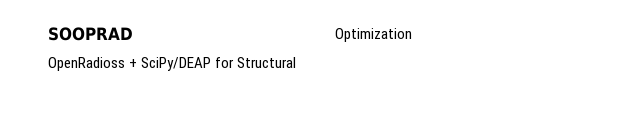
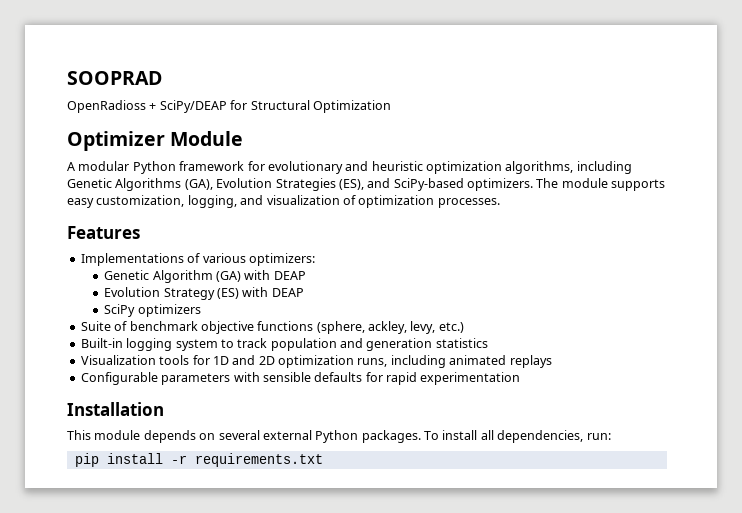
(412, 35) none -> [67,131,244,151] [67,161,632,174] [67,178,666,191] [67,195,500,208] [67,226,140,239] [80,253,315,266] [104,270,306,283] [104,287,304,300] [104,304,201,317] [80,321,464,334] [80,338,488,351] [80,355,552,368] [80,372,521,385] [67,402,164,416] [67,430,611,443] [74,453,323,467] // Optimizer Module // A modular Python framework for evolutionary and heuristic optimization algorithms, including Genetic Algorithms (GA), Evolution Strategies (ES), and SciPy-based optimizers. The module supports easy customization, logging, and visualization of optimization processes. // Features // Implementations of various optimizers: // Genetic Algorithm (GA) with DEAP // Evolution Strategy (ES) with DEAP // SciPy optimizers // Suite of benchmark objective functions (sphere, ackley, levy, etc.) // Built-in logging system to track population and generation statistics // Visualization tools for 1D and 2D optimization runs, including animated replays // Configurable parameters with sensible defaults for rapid experimentation // Installation // This module depends on several external Python packages. To install all dependencies, run: // pip install -r requirements.txt

